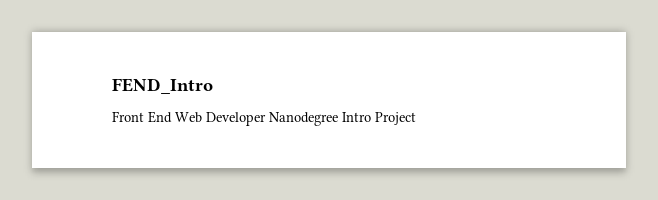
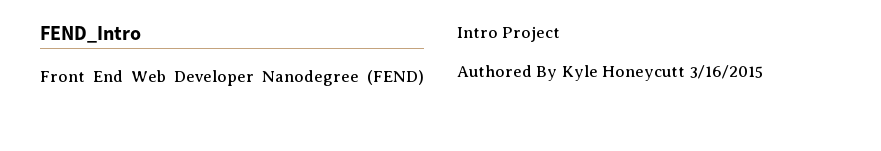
(338, 119) none -> [367,70,424,85] (FEND)
(416, 118) none -> [457,65,763,81] // Authored By Kyle Honeycutt 3/16/2015

